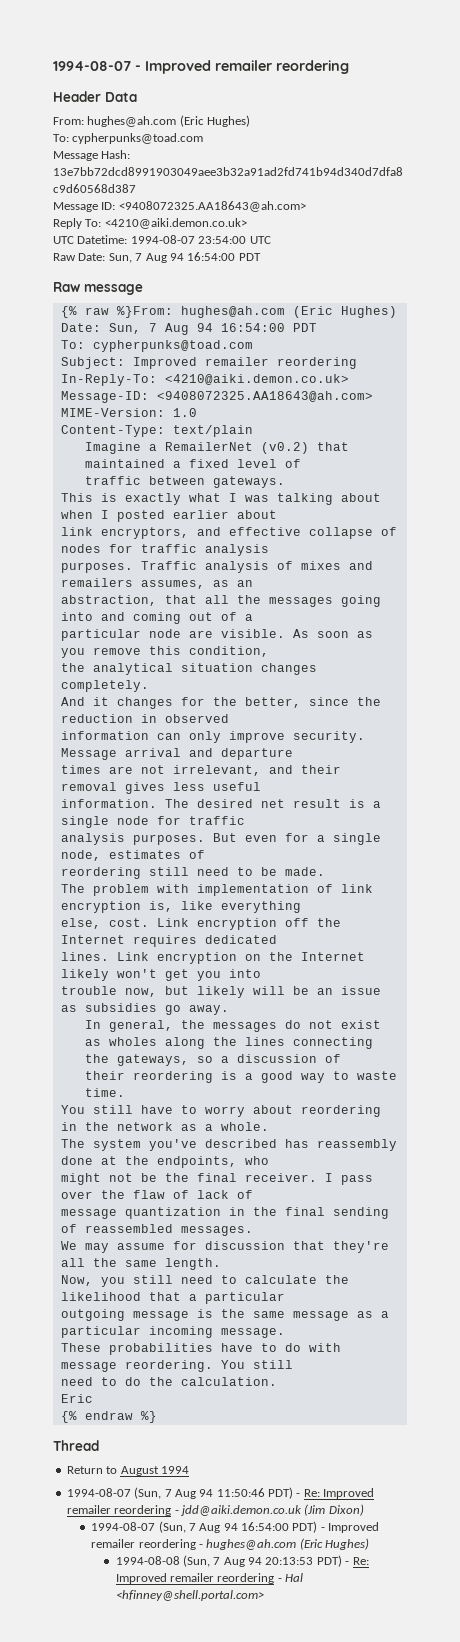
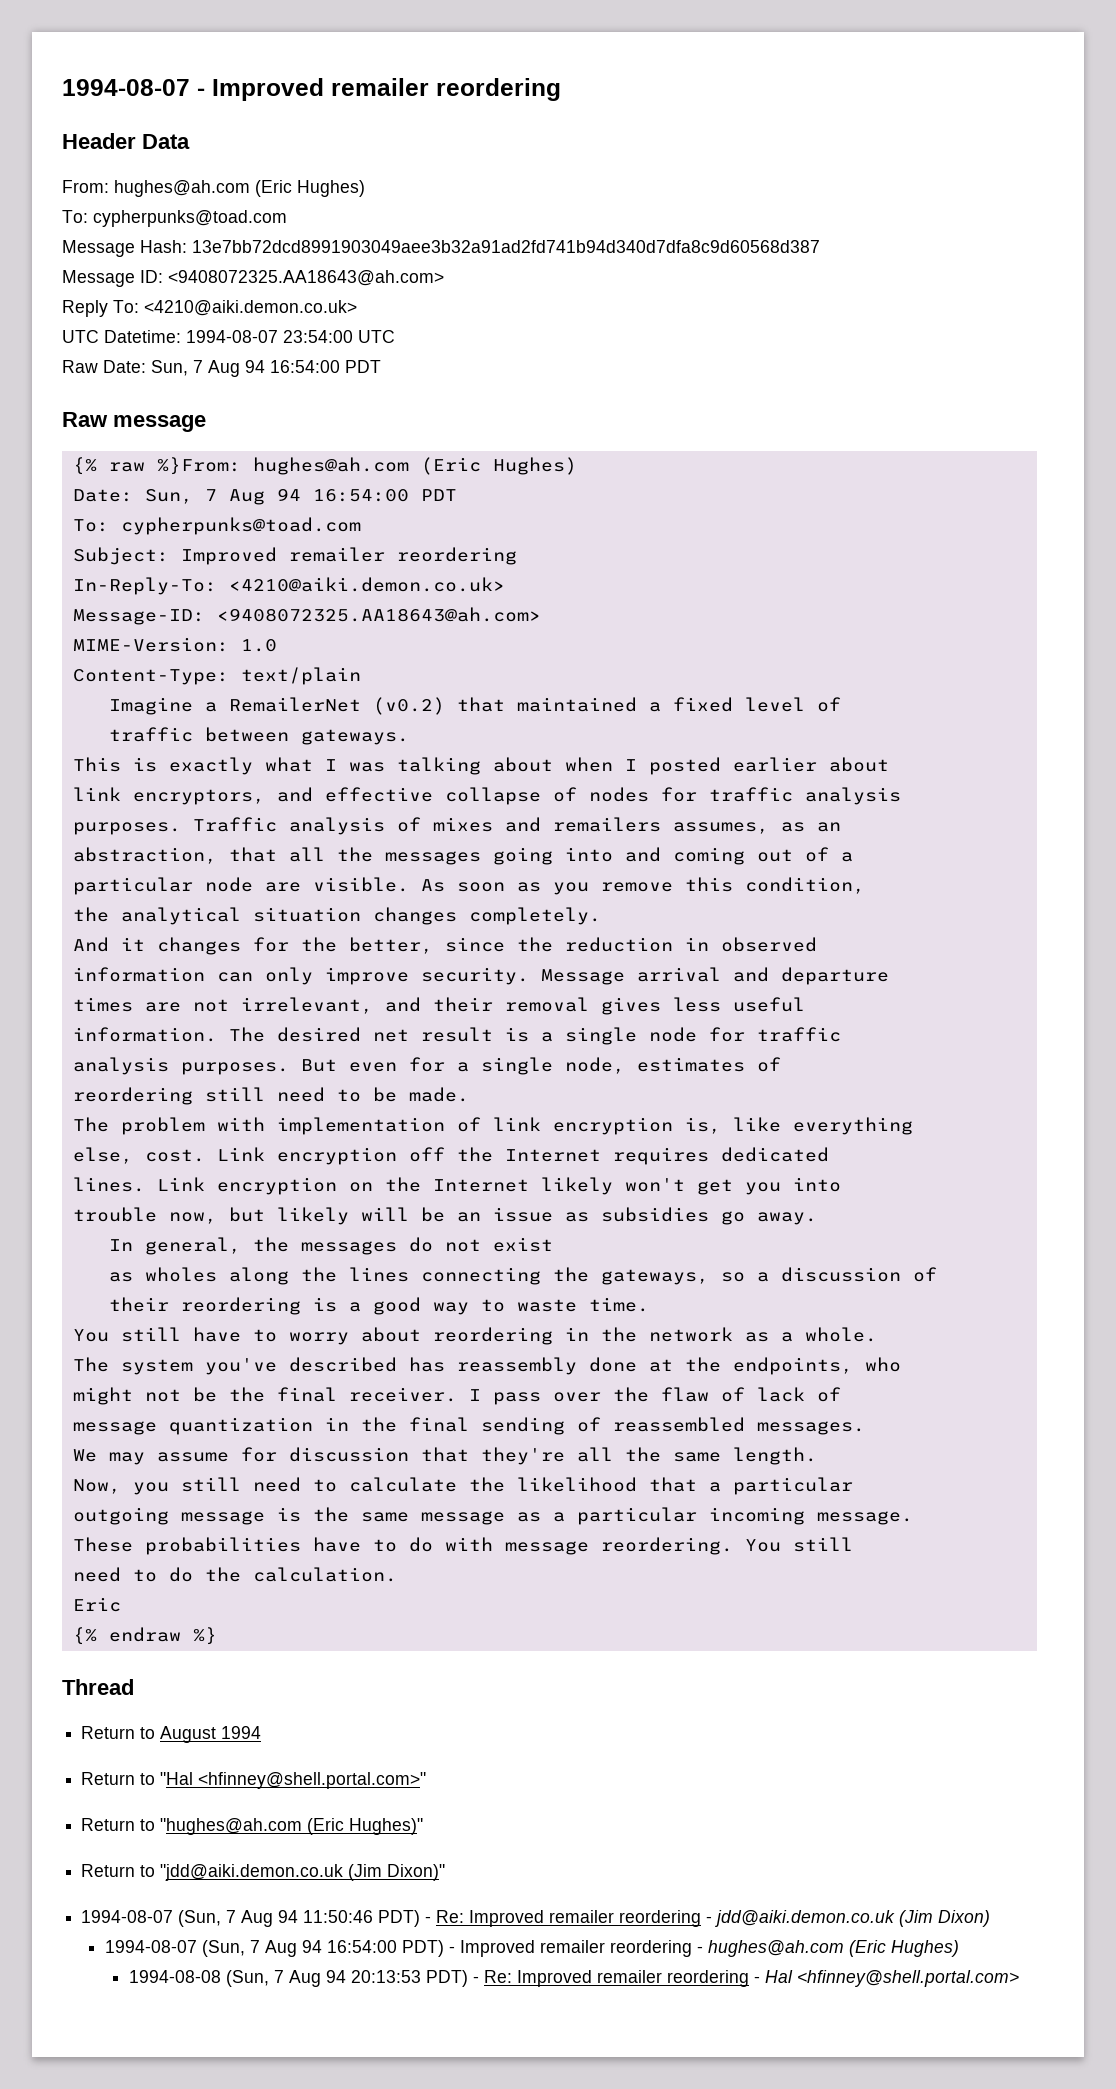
(189, 1470) none -> [81,1772,427,1789] [81,1818,424,1835] [81,1864,446,1881] // Return to "Hal <hfinney@shell.portal.com>" // Return to "hughes@ah.com (Eric Hughes)" // Return to "jdd@aiki.demon.co.uk (Jim Dixon)"

